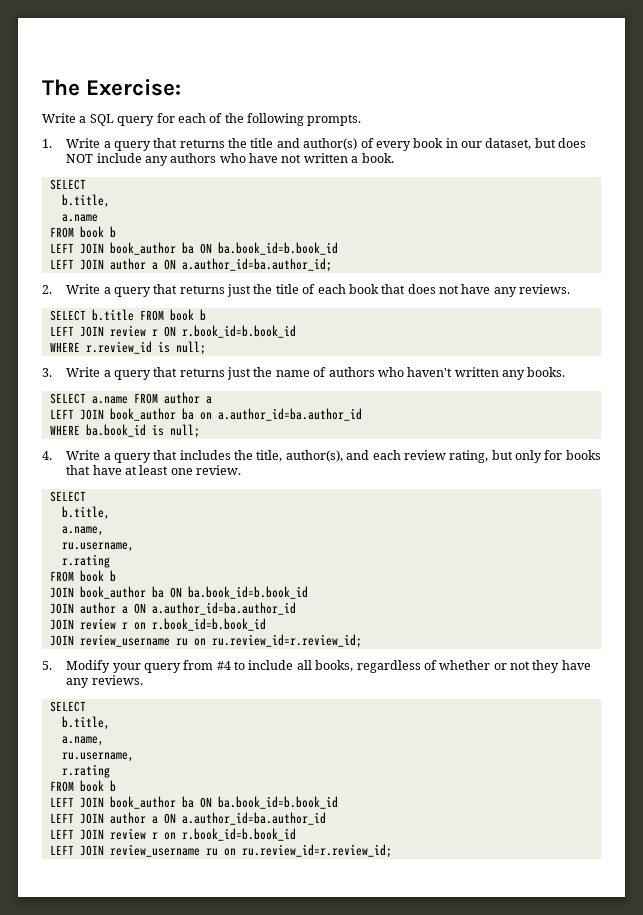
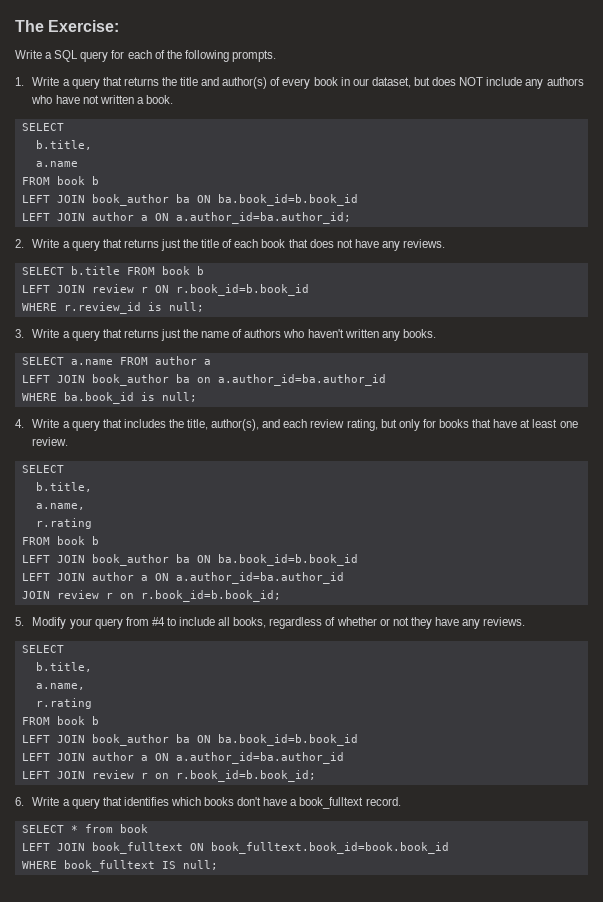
[61,542,134,552] [61,554,110,568] [49,570,116,582] [49,586,308,599] // ru.username, // r.rating // FROM book b // JOIN book_author ba ON ba.book_id=b.book_id // -> [35,518,92,529] [21,536,99,545] [21,554,358,566] [21,573,50,581] // r.rating // FROM book b // LEFT JOIN book_author ba ON ba.book_id=b.book_id // LEFT
[151,618,266,631] [49,634,362,648] r.book_id=b.book_id // JOIN review_username ru on ru.review_id=r.review_id; -> [140,590,281,602] r.book_id=b.book_id;
[61,752,134,762] // ru.username, -> (85, 686) none
[181,828,296,841] [49,844,392,858] r.book_id=b.book_id // LEFT JOIN review_username ru on ru.review_id=r.review_id; -> [175,770,316,782] [15,797,401,809] [21,824,148,833] [21,842,449,854] [21,860,218,872] r.book_id=b.book_id; // 6. Write a query that identifies which books don't have a book_fulltext record. // SELECT * from book // LEFT JOIN book_fulltext ON book_fulltext.book_id=book.book_id // WHERE book_fulltext IS null;

